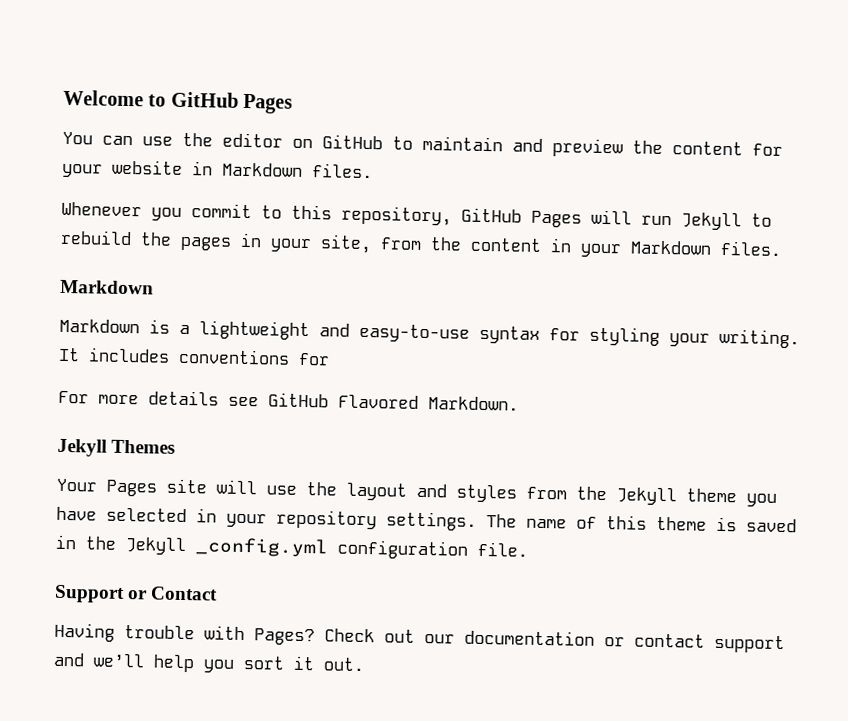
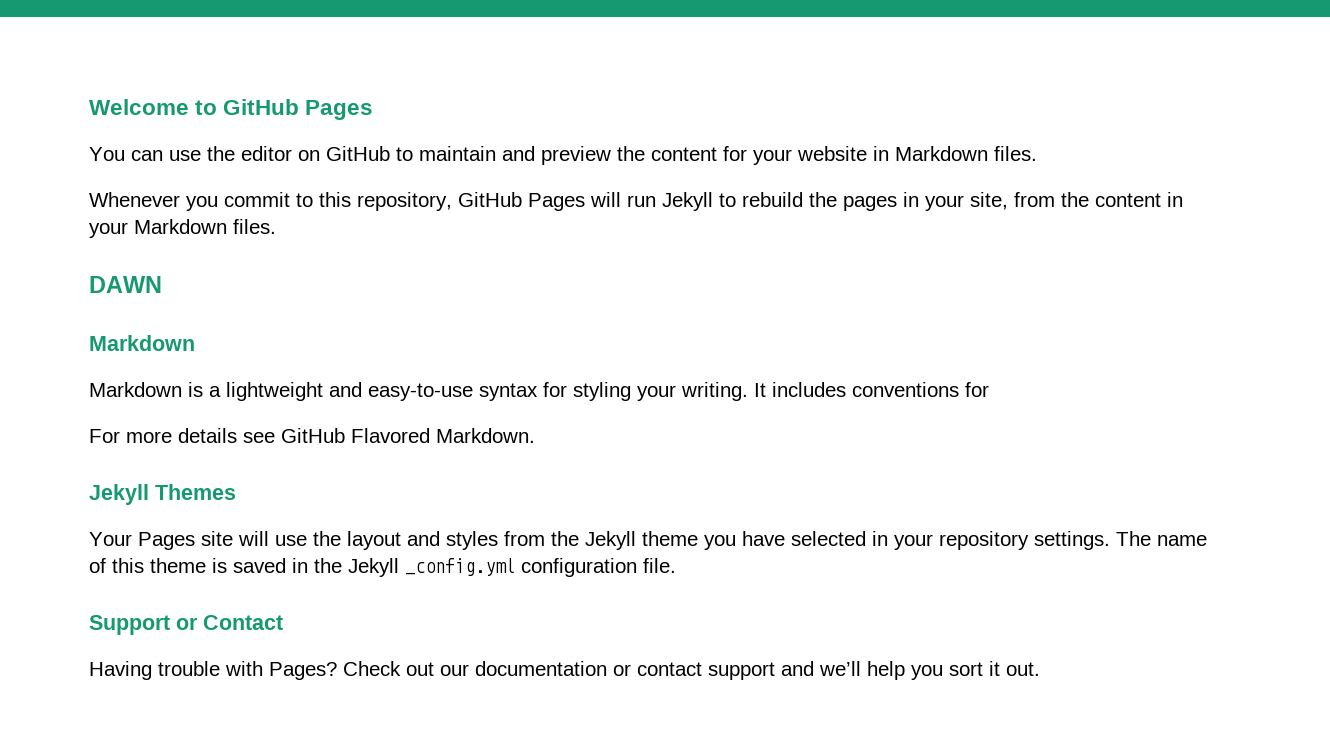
(782, 248) none -> [89,276,162,293] // DAWN

